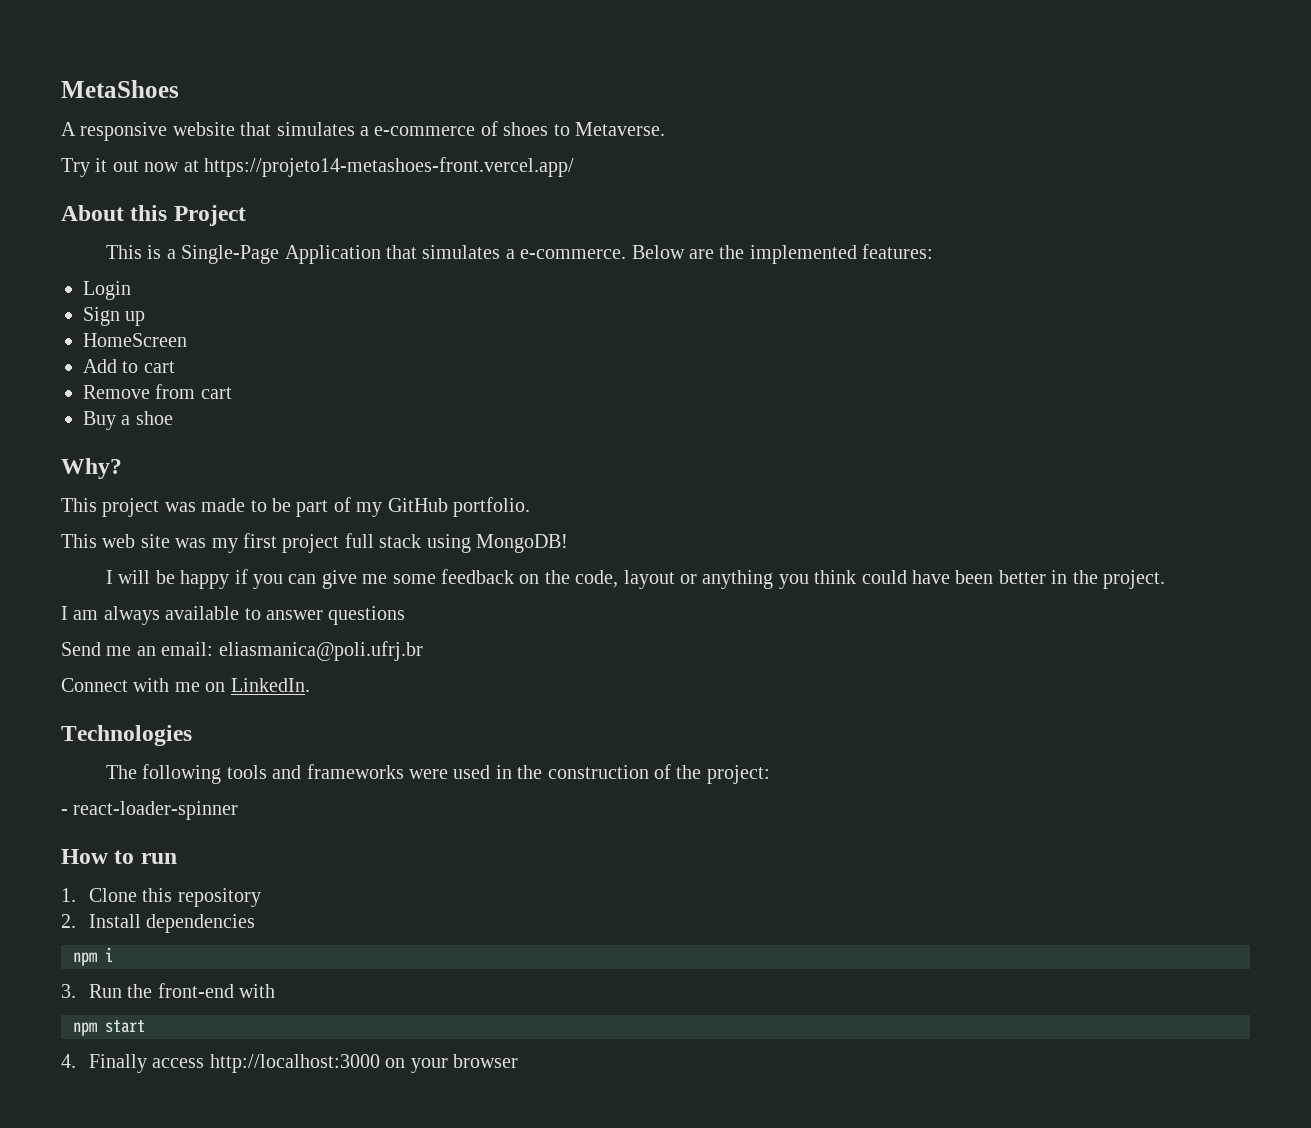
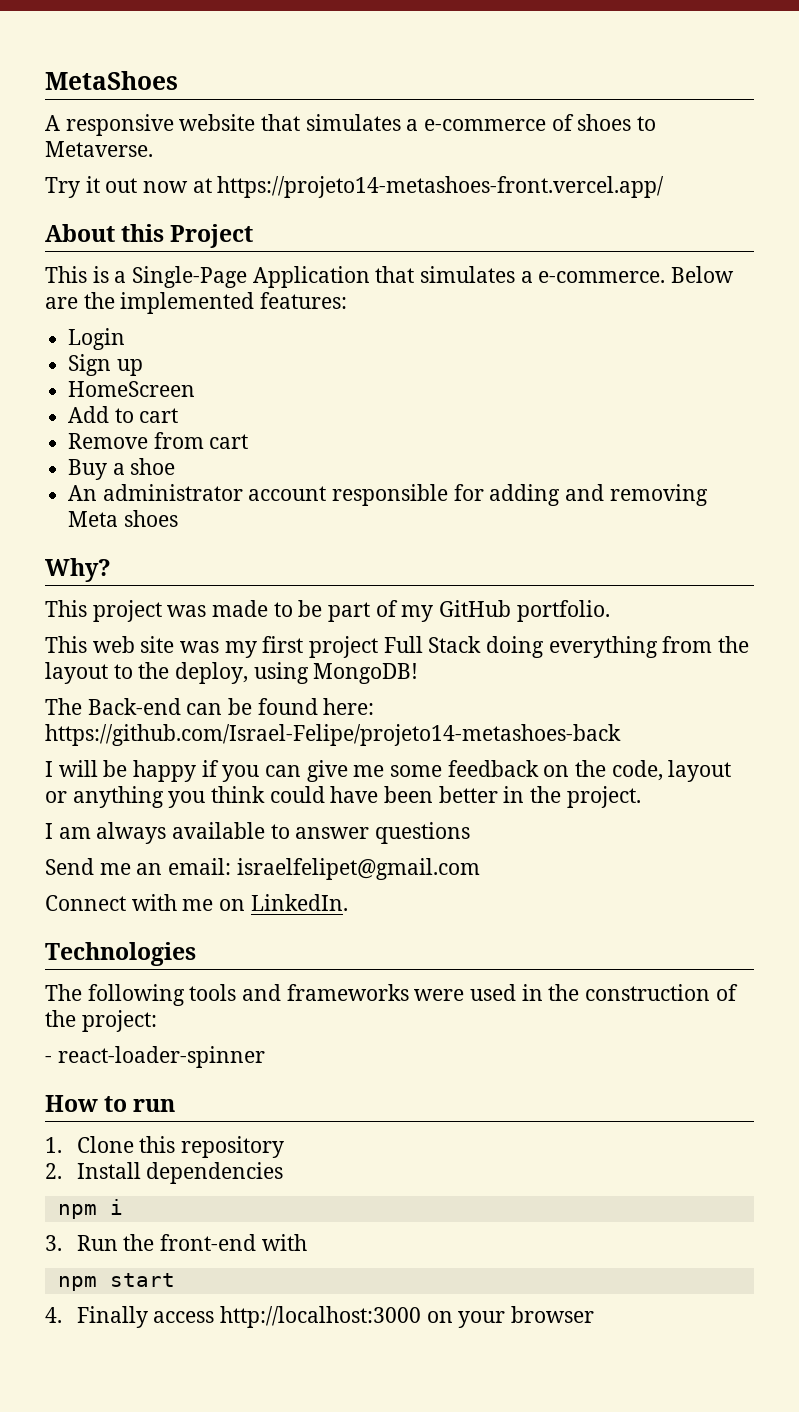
(173, 418) none -> [68,484,708,506] [68,510,178,527] // An administrator account responsible for adding and removing Meta shoes
[344,533,568,553] full stack using MongoDB! -> [383,636,750,658] [45,662,419,684] [45,698,375,715] [45,724,621,746] Full Stack doing everything from the layout to the deploy, using MongoDB! // The Back-end can be found here: https://github.com/Israel-Felipe/projeto14-metashoes-back
[218,641,423,661] eliasmanica@poli.ufrj.br -> [236,858,480,880] israelfelipet@gmail.com

